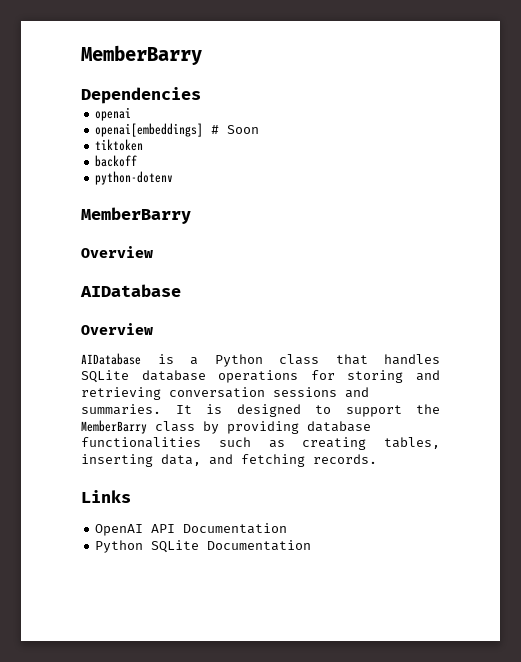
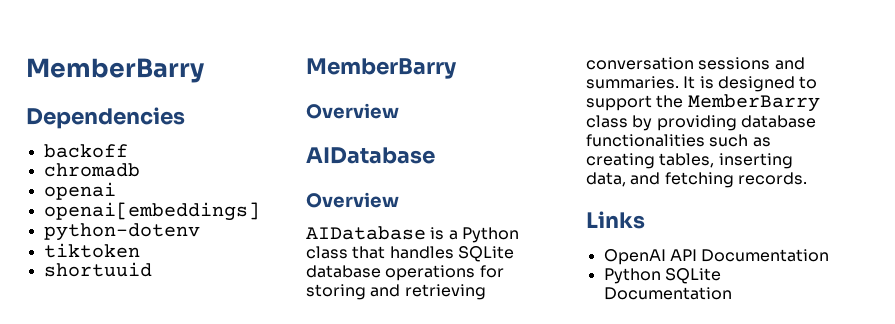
(201, 95) none -> [43,144,128,158] [43,163,140,177] // backoff // chromadb
[211,125,260,134] # Soon -> [43,223,200,241] // python-dotenv
[95,155,138,167] [95,171,174,185] backoff // python-dotenv -> [43,262,152,277] shortuuid

